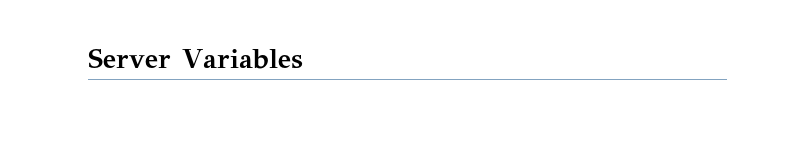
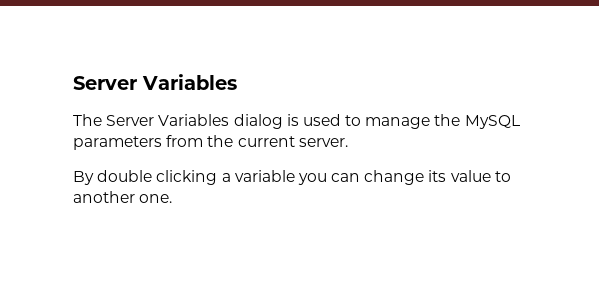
[88,48,303,69] Server Variables -> [73,74,237,90] [73,114,520,129] [73,135,348,150] [73,170,511,185] [73,191,173,203] Server Variables // The Server Variables dialog is used to manage the MySQL parameters from the current server. // By double clicking a variable you can change its value to another one.

